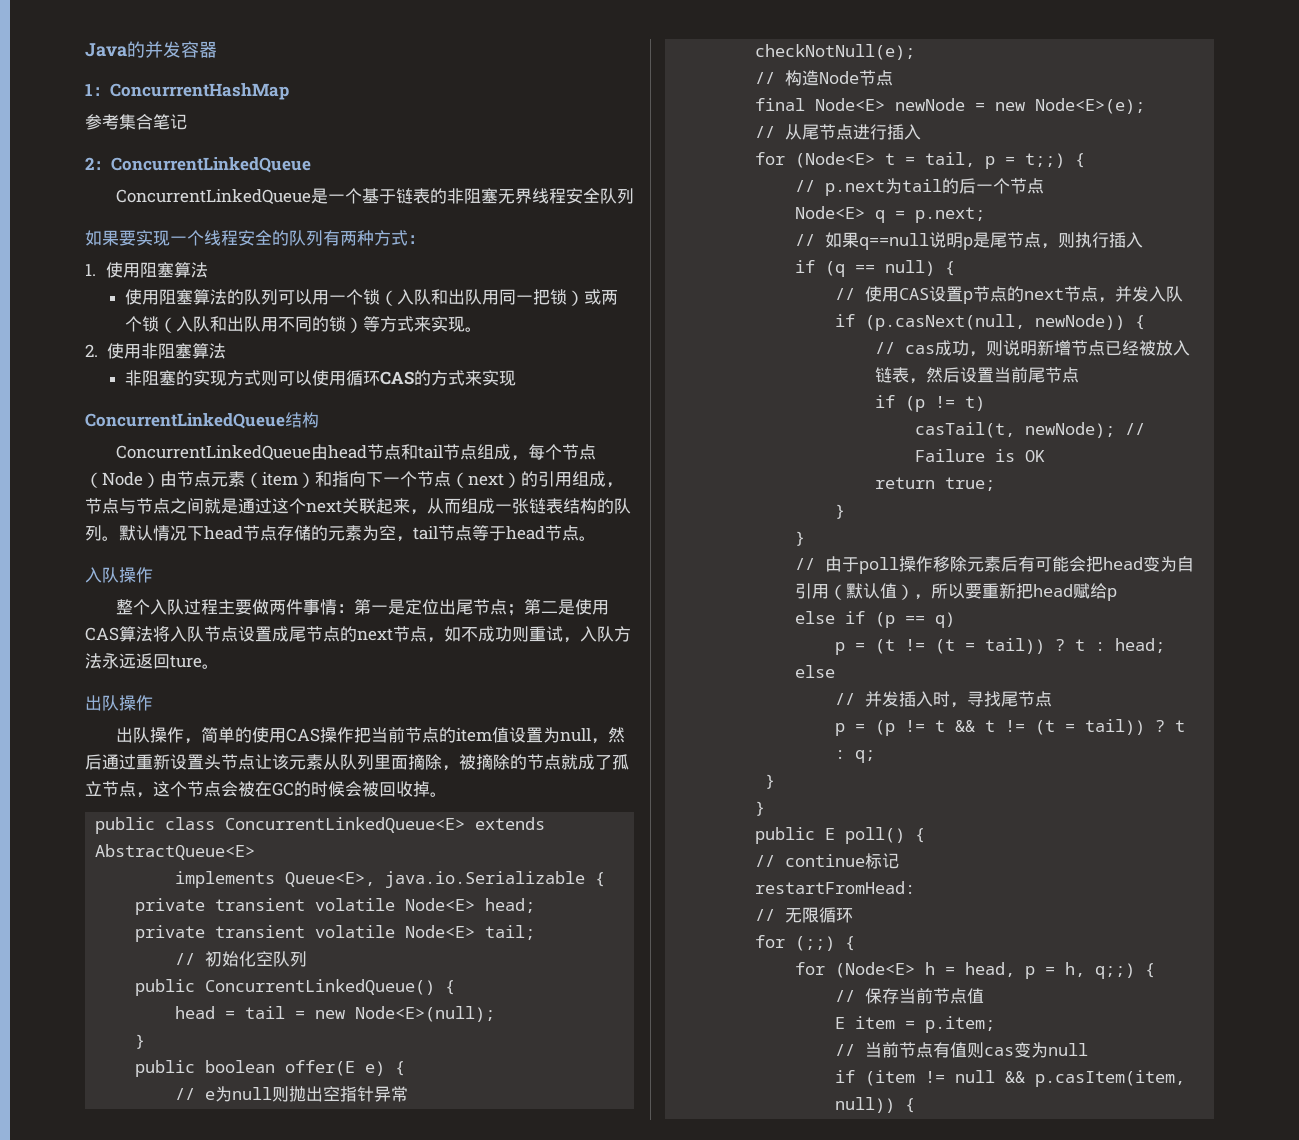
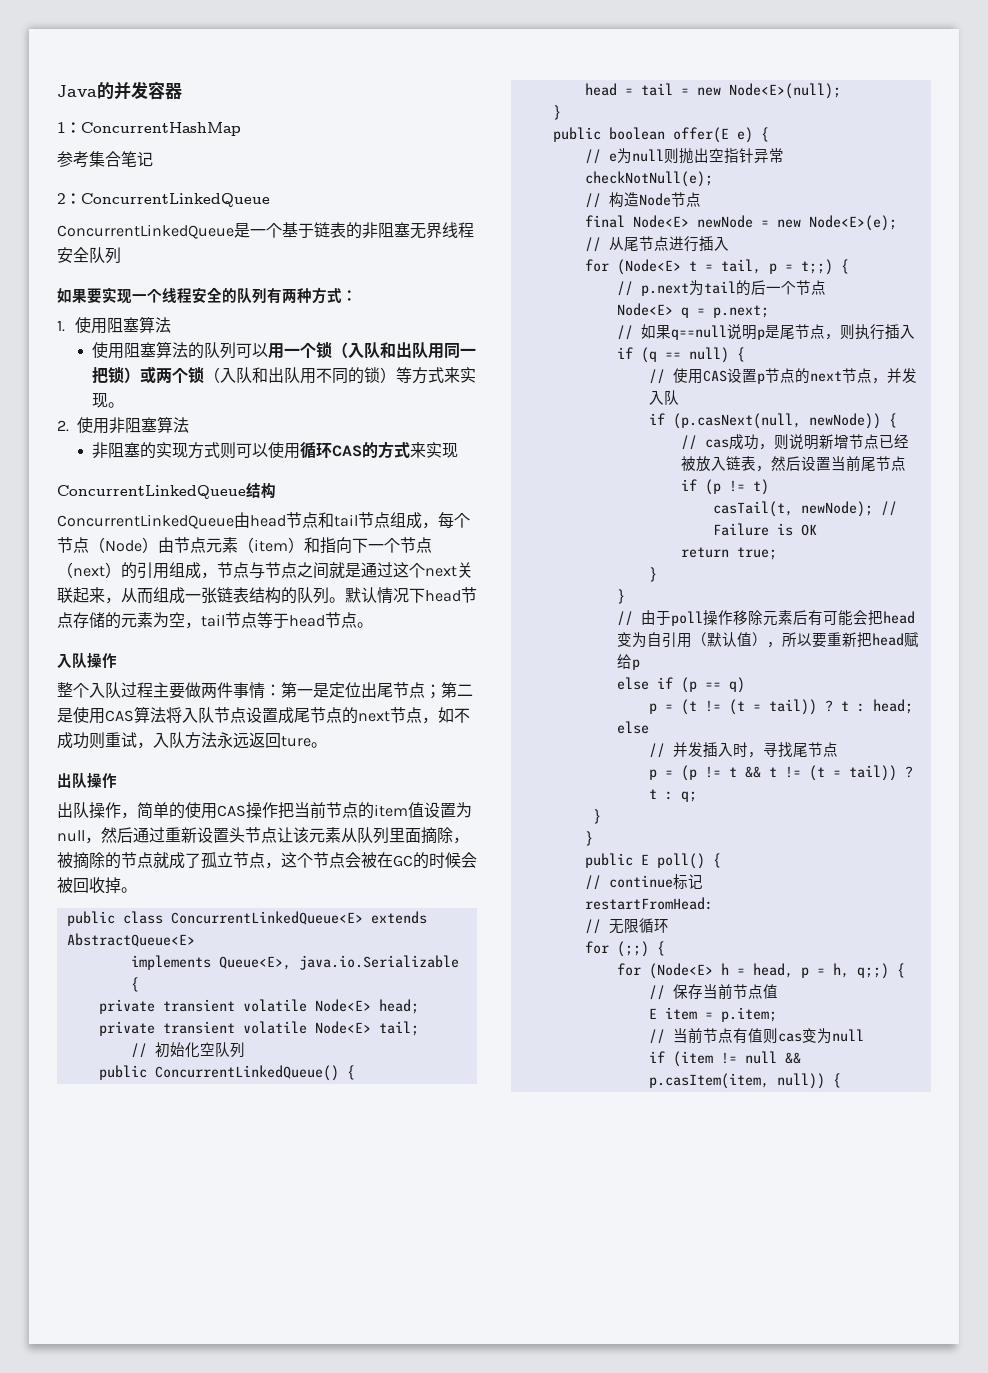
[110,83,289,100] ConcurrrentHashMap -> [81,122,241,136] ConcurrentHashMap

